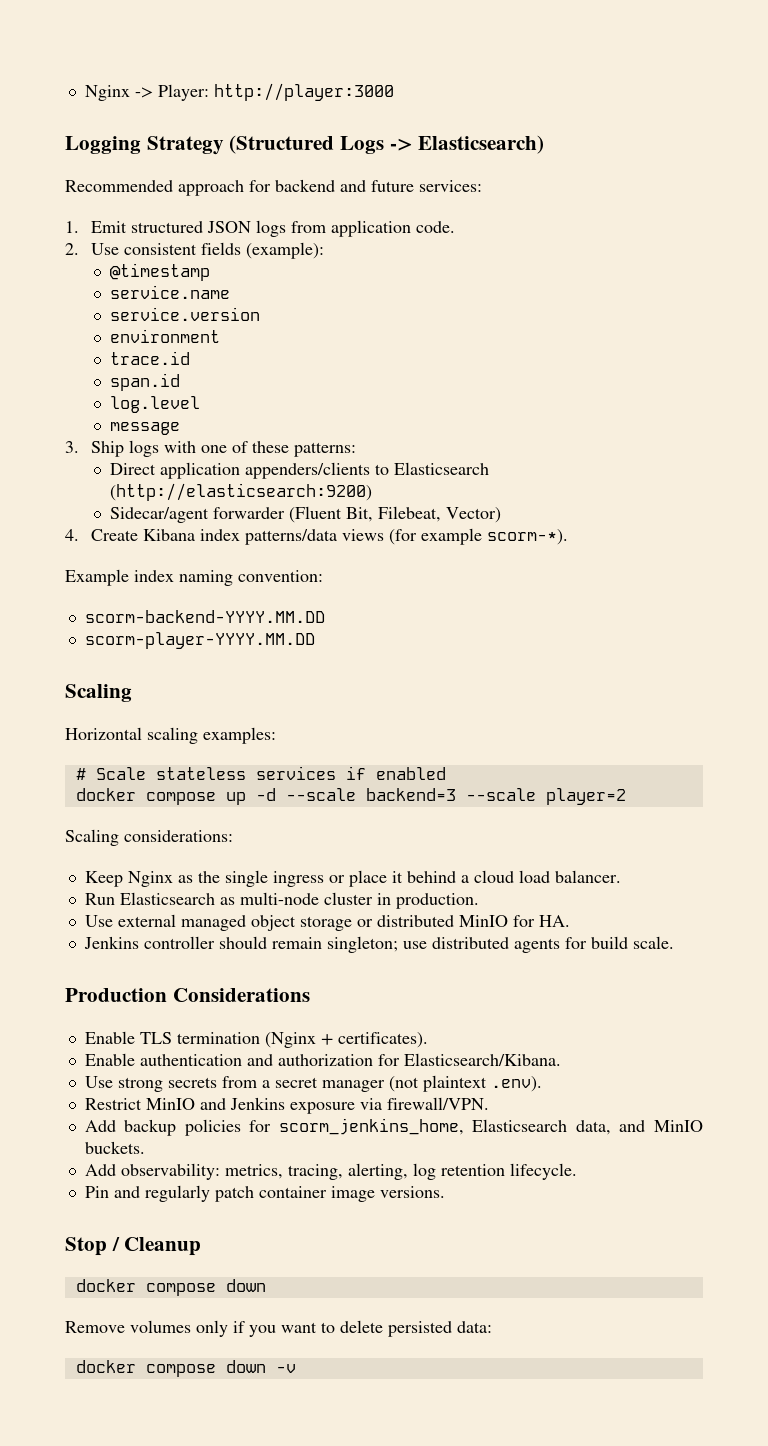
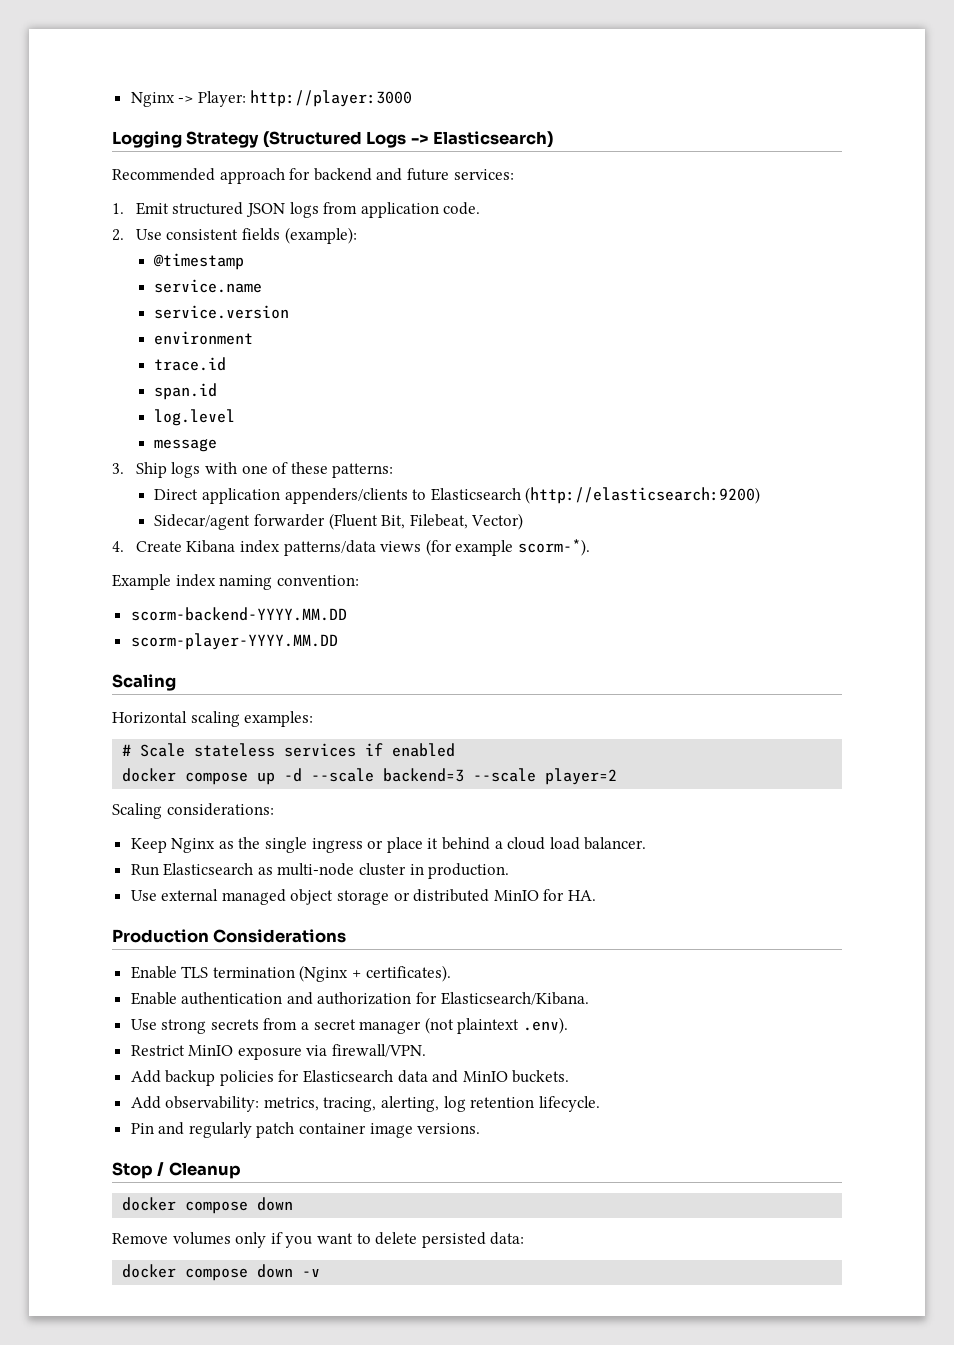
[83,936,674,953] // Jenkins controller should remain singleton; use distributed agents for build scale. -> (597, 895) none
[199,1097,285,1110] and Jenkins -> (234, 1050) none
[278,1118,611,1135] scorm_jenkins_home, Elasticsearch data, -> [303,1070,428,1083] Elasticsearch data

